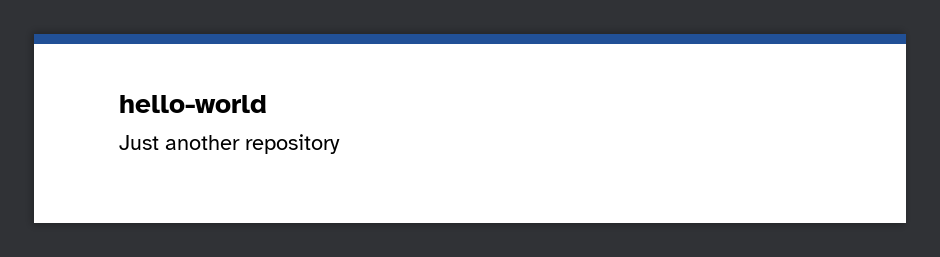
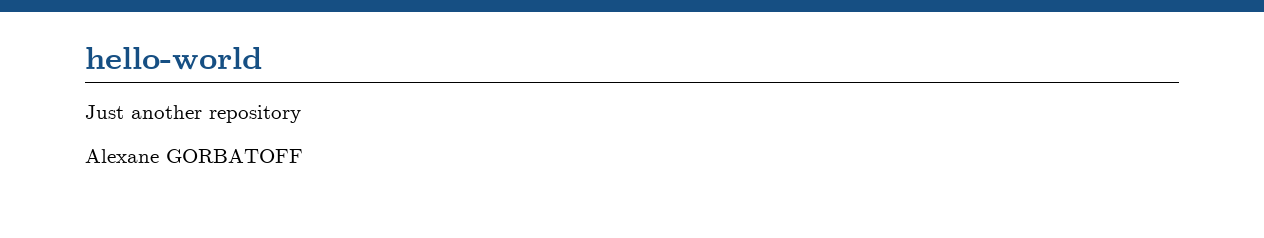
(340, 144) none -> [85,149,303,163] // Alexane GORBATOFF

